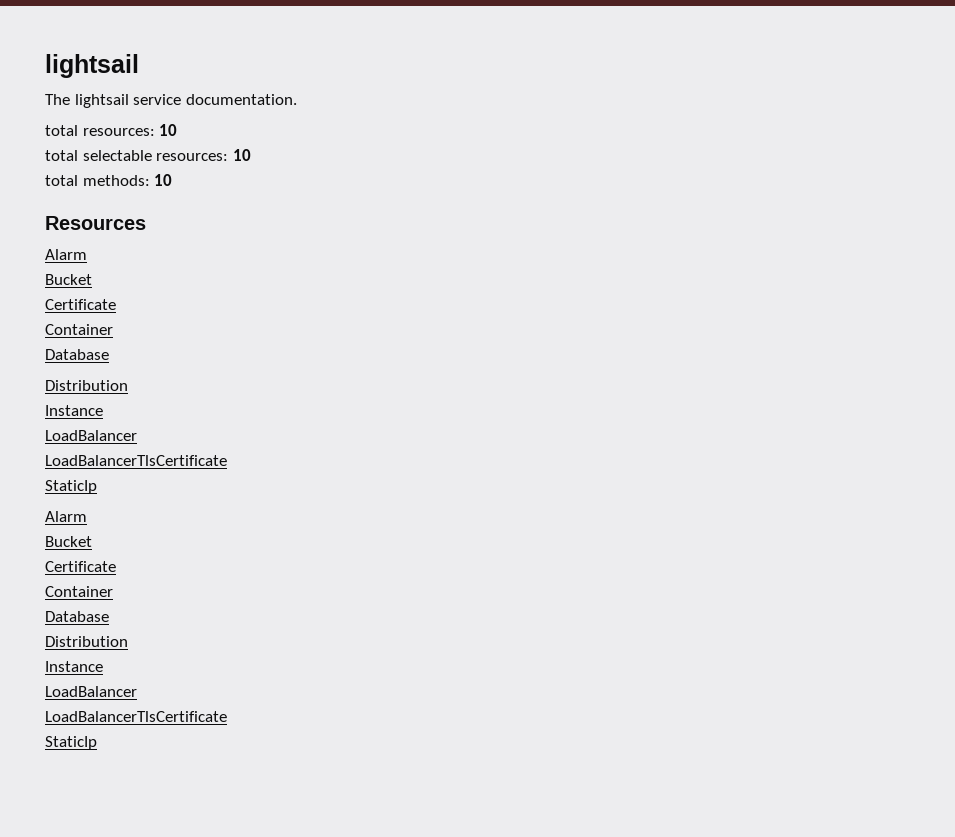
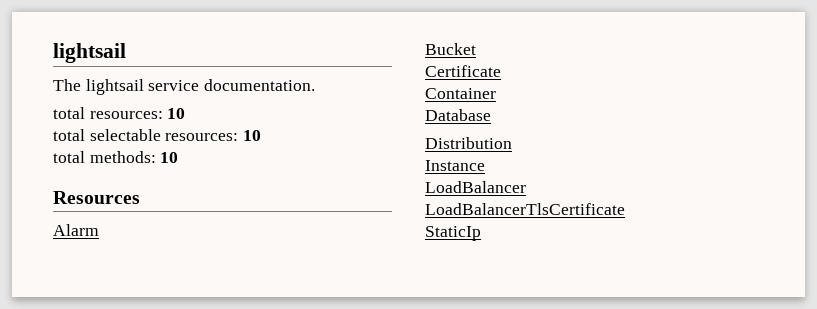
[45,511,87,522] [45,536,92,547] [45,561,116,572] [45,586,113,597] [45,611,109,622] [45,636,128,647] [45,661,103,672] [45,686,137,697] [45,711,227,722] [45,736,97,750] // Alarm // Bucket // Certificate // Container // Database // Distribution // Instance // LoadBalancer // LoadBalancerTlsCertificate // StaticIp -> (481, 233) none

